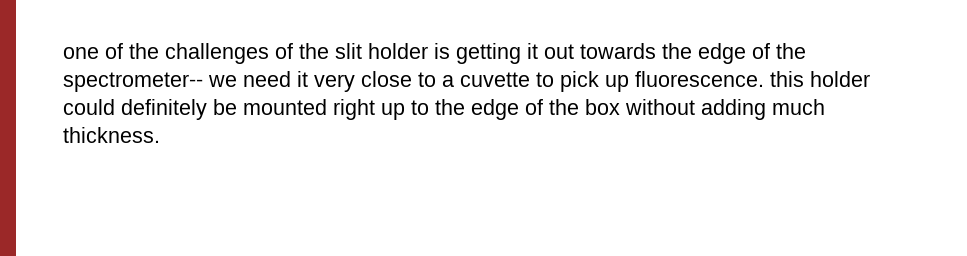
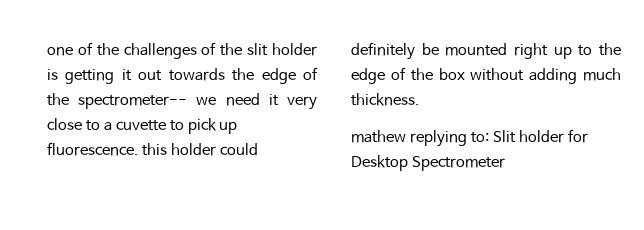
(160, 135) none -> [351,129,588,147] [351,155,505,171] // mathew replying to: Slit holder for Desktop Spectrometer

